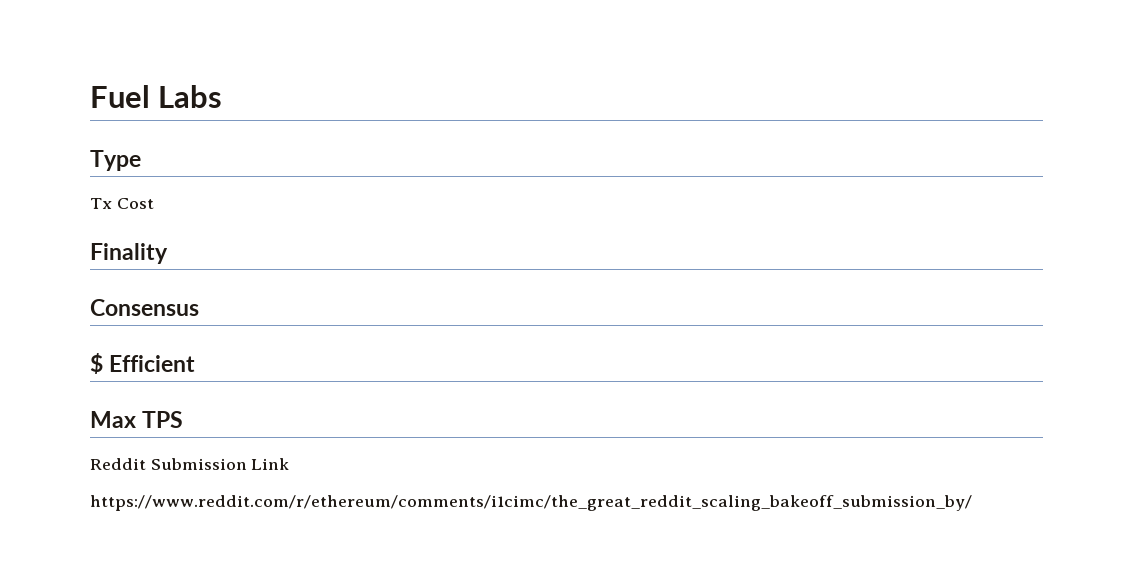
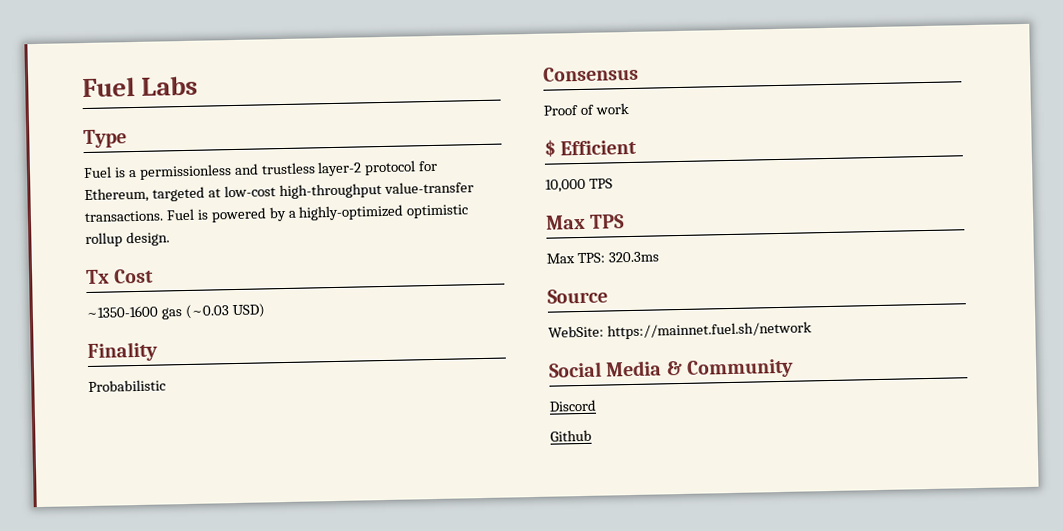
[90,198,154,209] Tx Cost -> [83,160,439,180] [84,181,474,204] [84,204,470,223] [85,231,170,248] [86,268,155,285] [86,303,265,320] Fuel is a permissionless and trustless layer-2 protocol for Ethereum, targeted at low-cost high-throughput value-transfer transactions. Fuel is powered by a highly-optimized optimistic rollup design. // Tx Cost // ~1350-1600 gas (~0.03 USD)
(168, 253) none -> [88,379,166,392] // Probabilistic
(199, 307) none -> [543,102,629,116] // Proof of work
(196, 363) none -> [545,178,613,193] // 10,000 TPS
[90,458,290,470] [90,495,972,511] Reddit Submission Link // https://www.reddit.com/r/ethereum/comments/i1cimc/the_great_reddit_scaling_bakeoff_submission_by/ -> [546,251,659,264] [547,288,608,304] [548,321,812,340] [548,358,794,379] [549,399,596,412] [550,429,592,442] Max TPS: 320.3ms // Source // WebSite: https://mainnet.fuel.sh/network // Social Media & Community // Discord // Github

